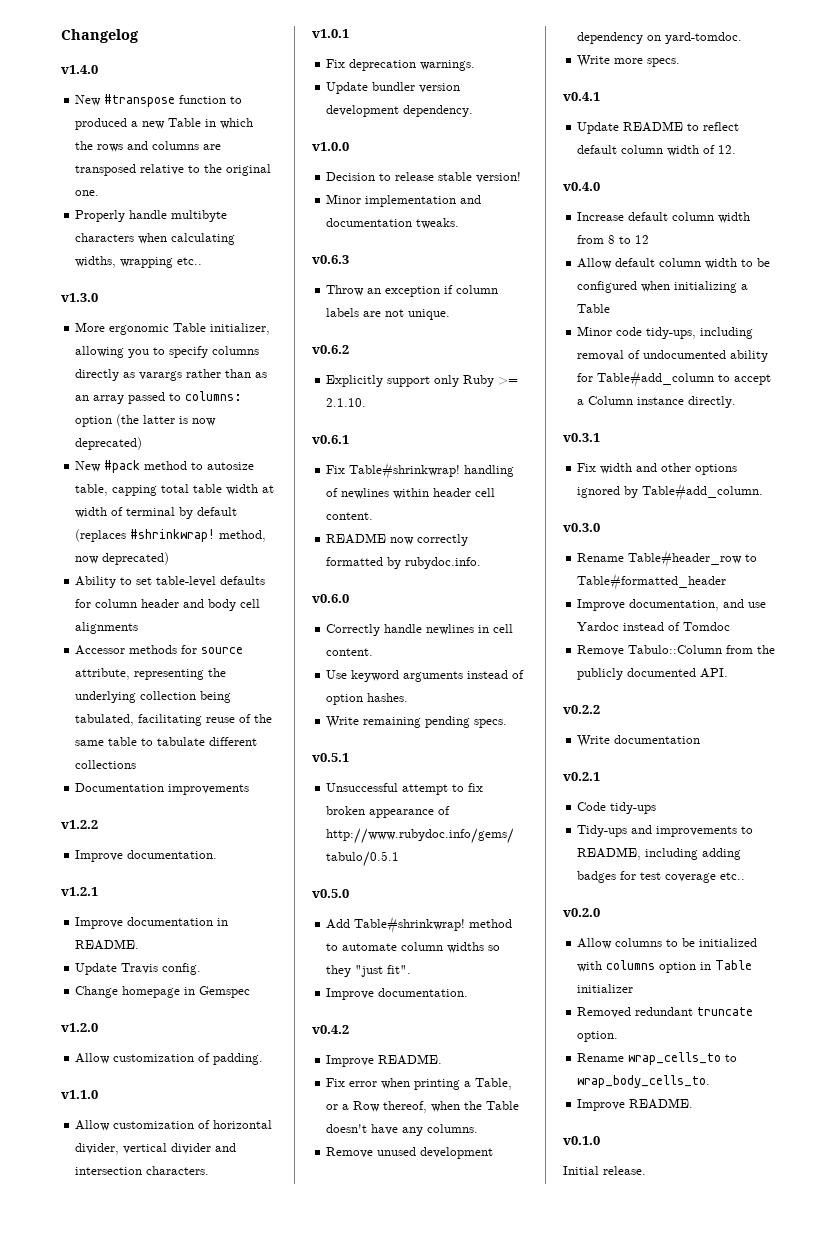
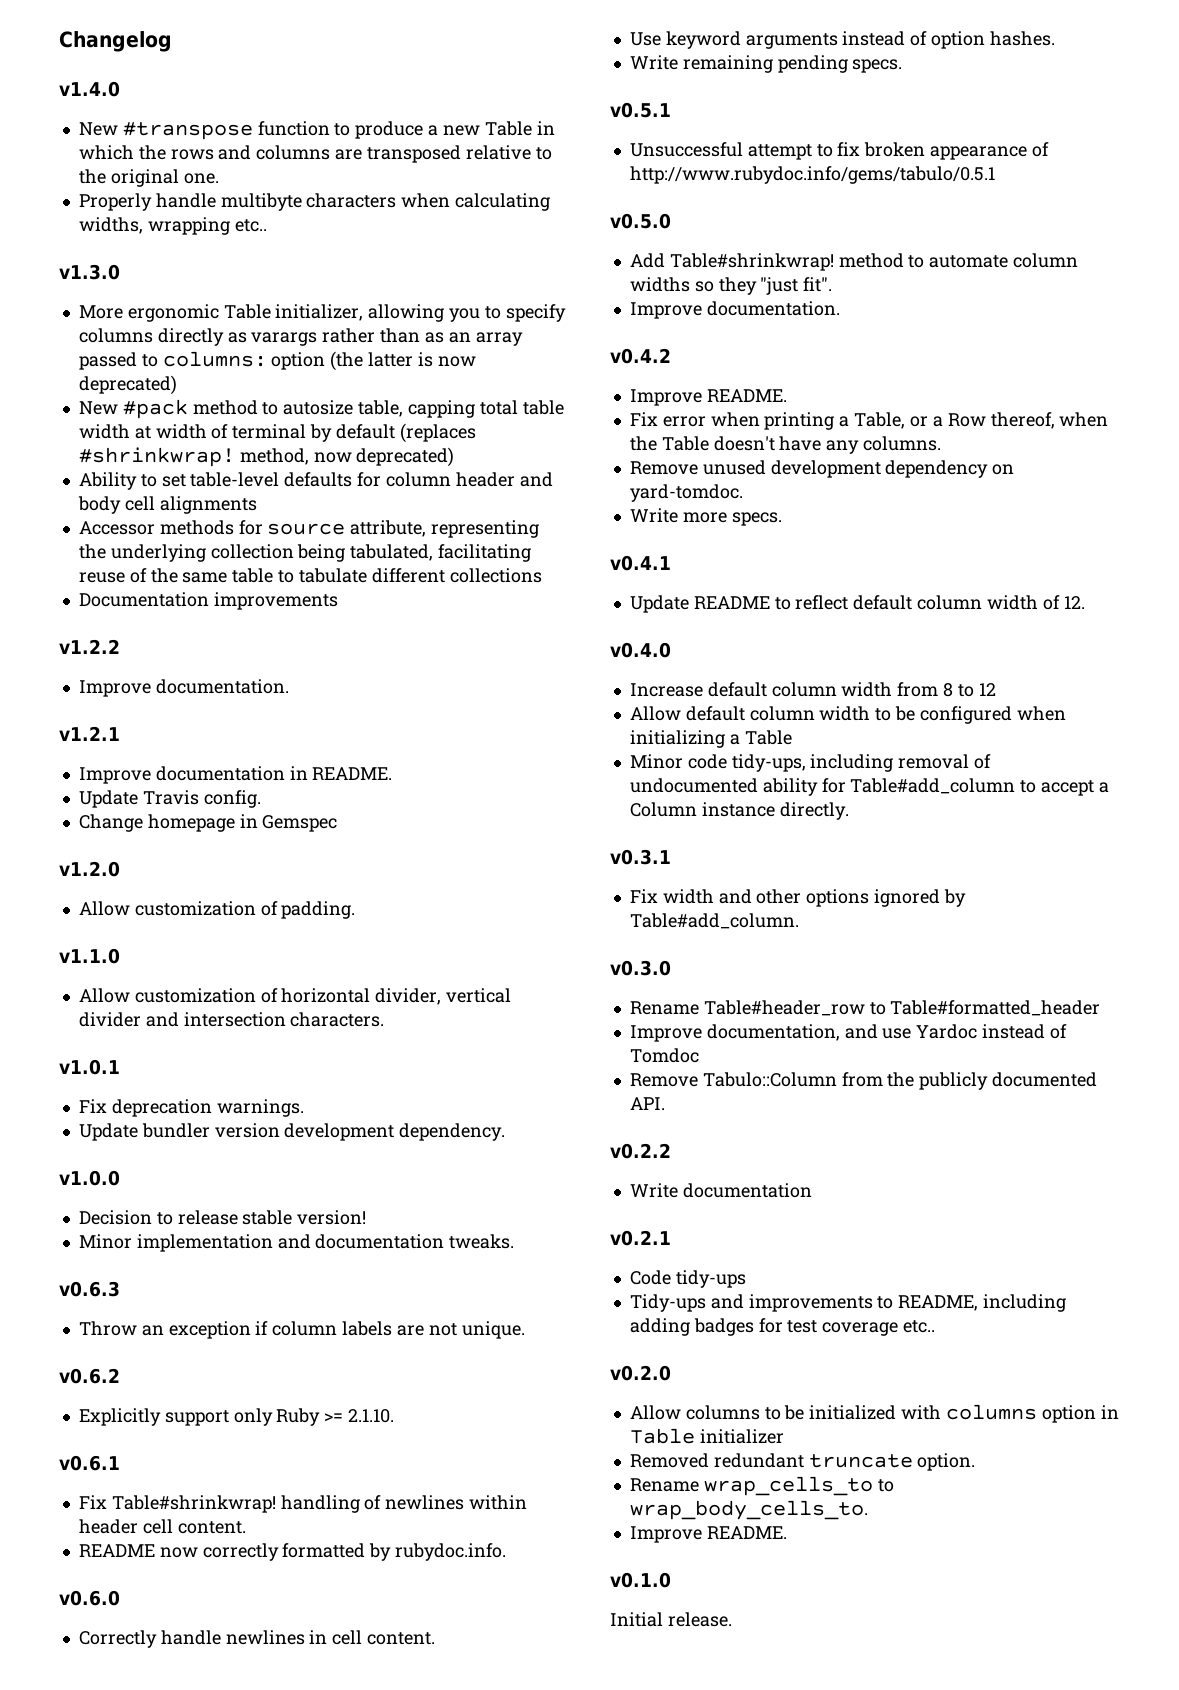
[75,118,128,130] produced -> [355,121,424,139] produce

